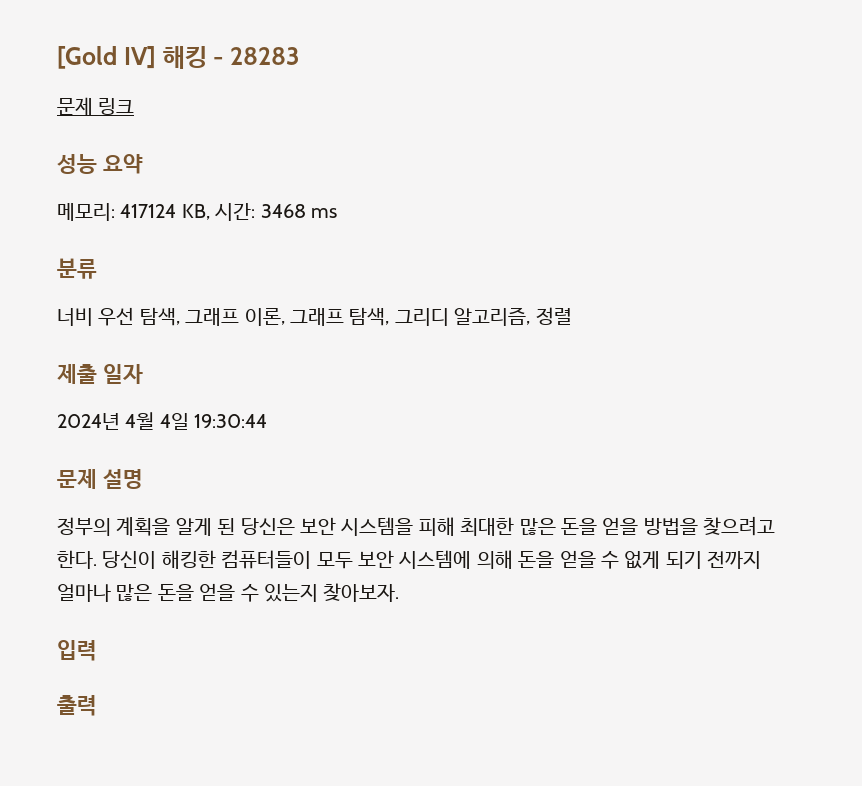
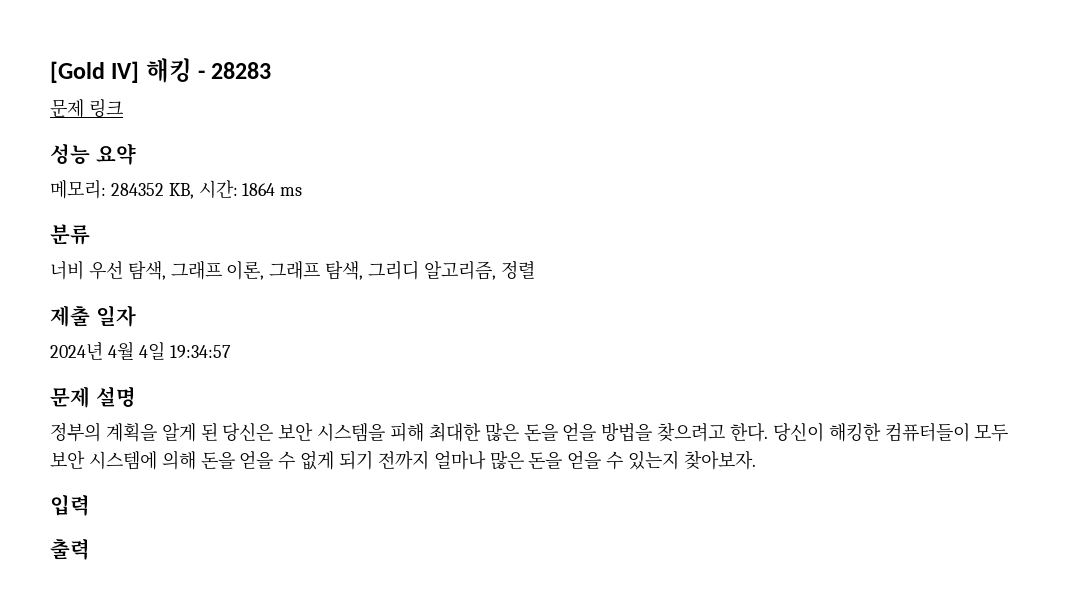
[120,204,177,218] 417124 -> [110,183,164,196] 284352
[260,204,306,218] 3468 -> [242,183,276,196] 1864
[194,414,268,428] 19:30:44 -> [169,345,231,358] 19:34:57

